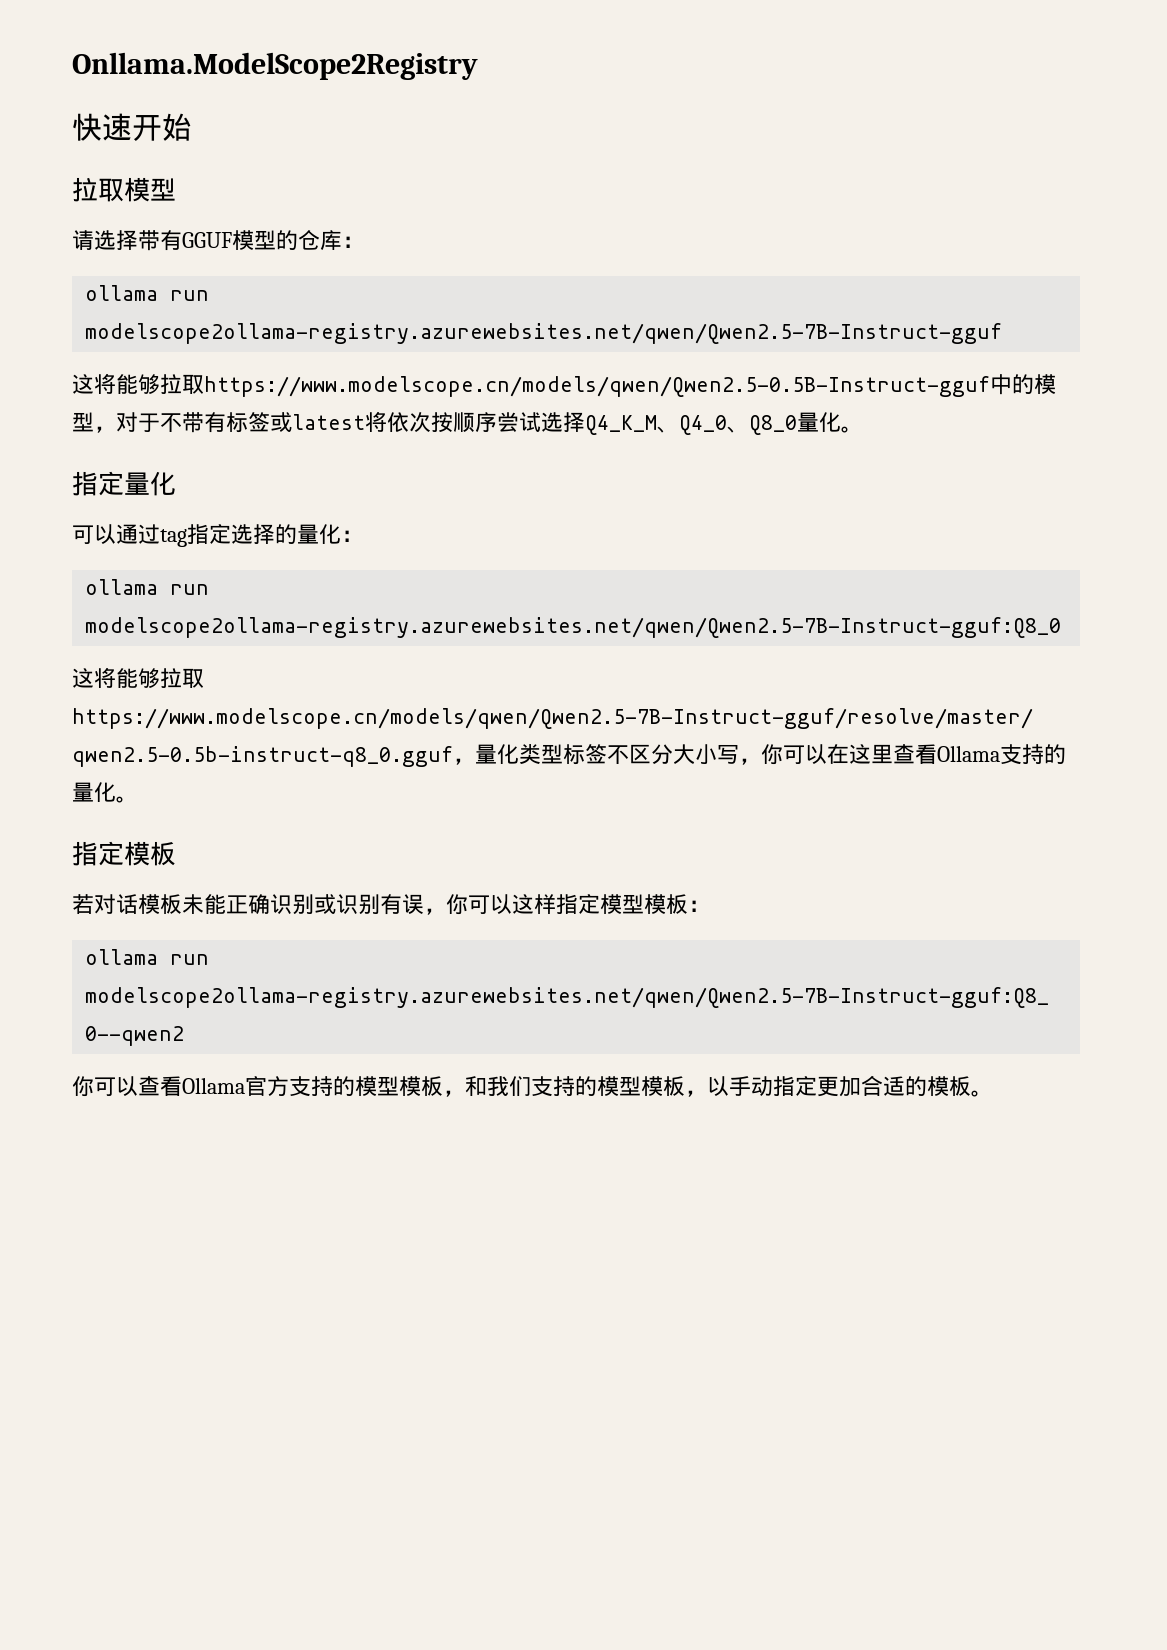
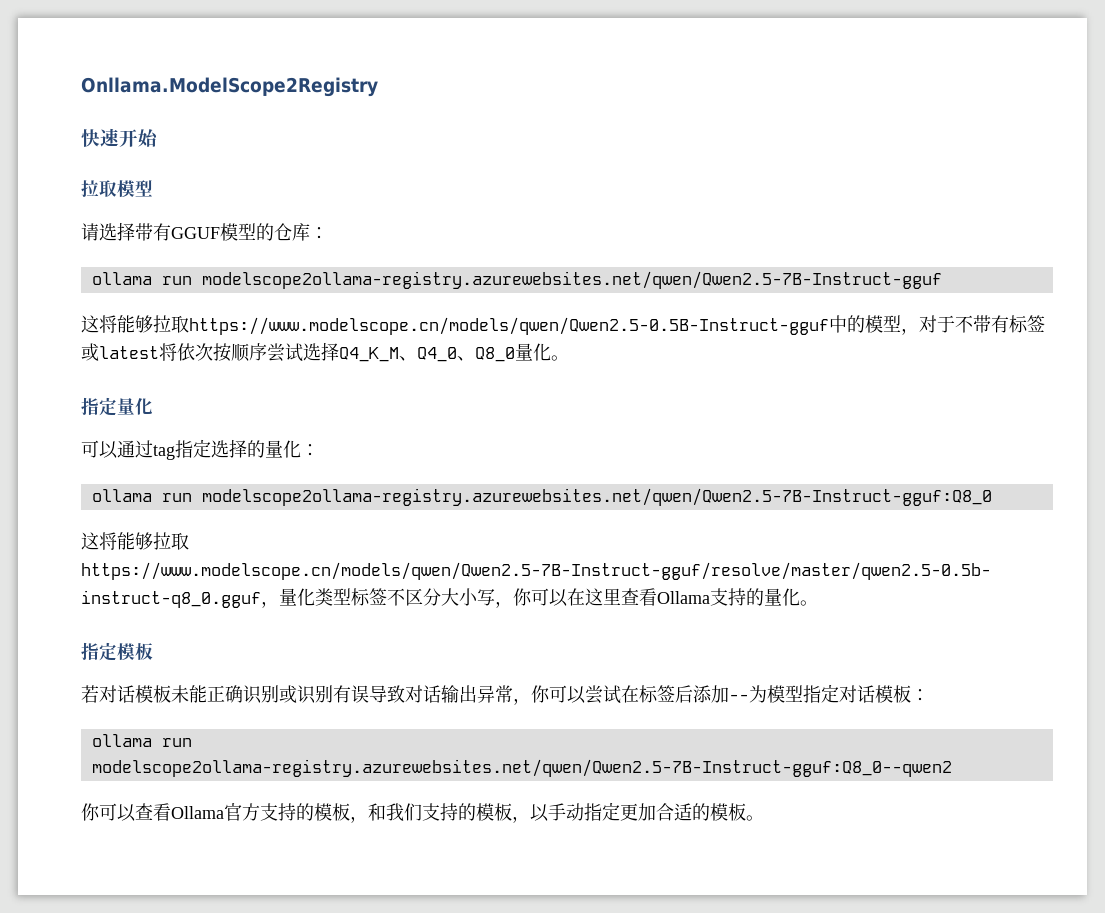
[424,894,644,915] ，你可以这样指定模型 -> [369,684,875,705] 导致对话输出异常，你可以尝试在标签后添加--为模型指定对话
[377,1076,421,1096] 型模 -> (332, 812) none
[619,1076,663,1096] 型模 -> (494, 812) none

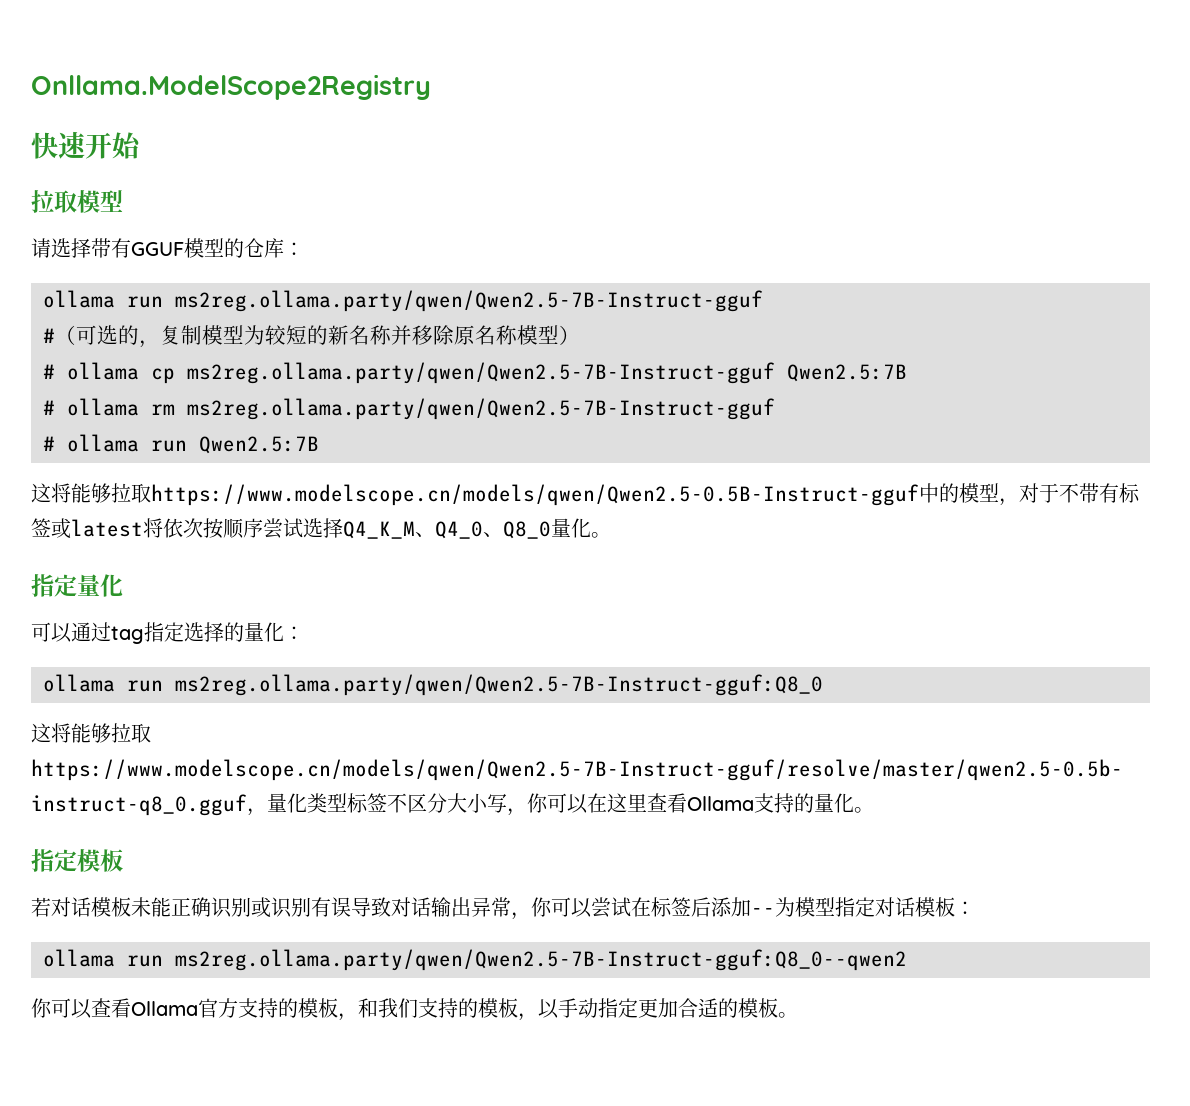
[201,271,942,289] modelscope2ollama-registry.azurewebsites.net/qwen/Qwen2.5-7B-Instruct-gguf -> [175,290,763,312] [43,325,580,348] [43,362,907,384] [43,398,775,420] [43,434,319,454] ms2reg.ollama.party/qwen/Qwen2.5-7B-Instruct-gguf // #（可选的，复制模型为较短的新名称并移除原名称模型） // # ollama cp ms2reg.ollama.party/qwen/Qwen2.5-7B-Instruct-gguf Qwen2.5:7B // # ollama rm ms2reg.ollama.party/qwen/Qwen2.5-7B-Instruct-gguf // # ollama run Qwen2.5:7B
[201,488,992,506] modelscope2ollama-registry.azurewebsites.net/qwen/Qwen2.5-7B-Instruct-gguf:Q8_0 -> [175,674,823,696] ms2reg.ollama.party/qwen/Qwen2.5-7B-Instruct-gguf:Q8_0
[91,759,952,777] modelscope2ollama-registry.azurewebsites.net/qwen/Qwen2.5-7B-Instruct-gguf:Q8_0--qwen2 -> [175,949,907,971] ms2reg.ollama.party/qwen/Qwen2.5-7B-Instruct-gguf:Q8_0--qwen2

